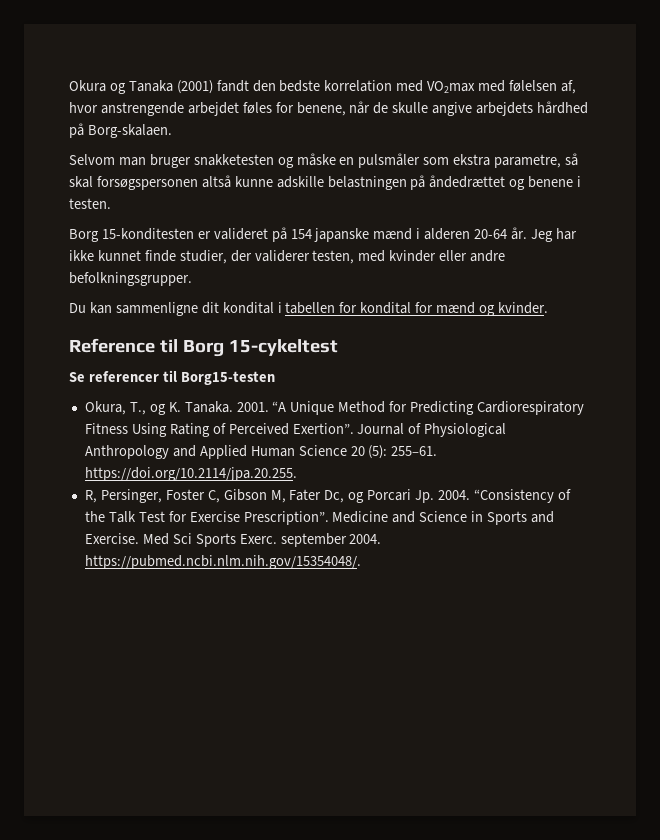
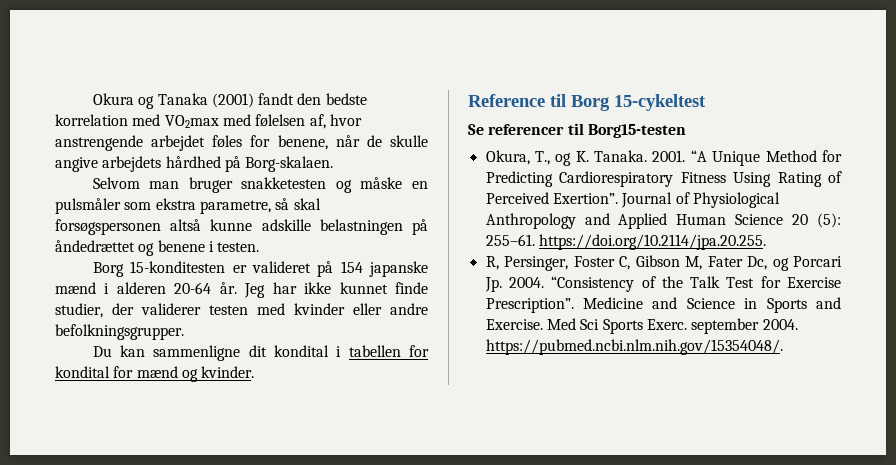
[312,250,355,264] testen, -> [209,305,248,315] testen

